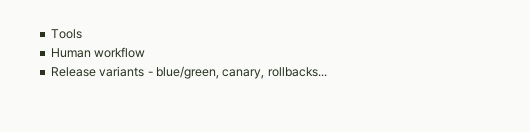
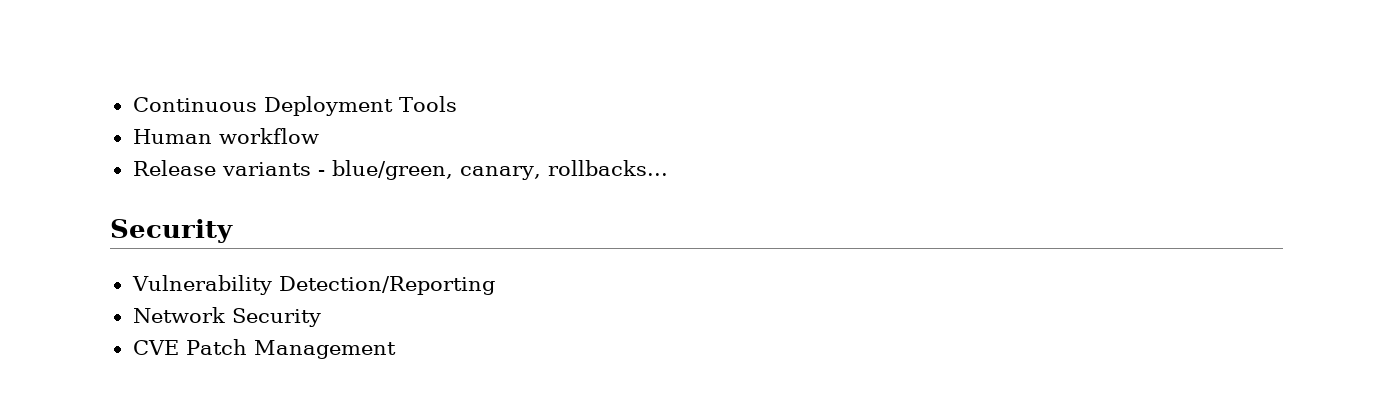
(50, 34) none -> [132,96,393,116] Continuous Deployment
(327, 72) none -> [110,219,233,243] [131,275,495,295] [132,307,321,327] [132,339,396,359] // Security // Vulnerability Detection/Reporting // Network Security // CVE Patch Management

